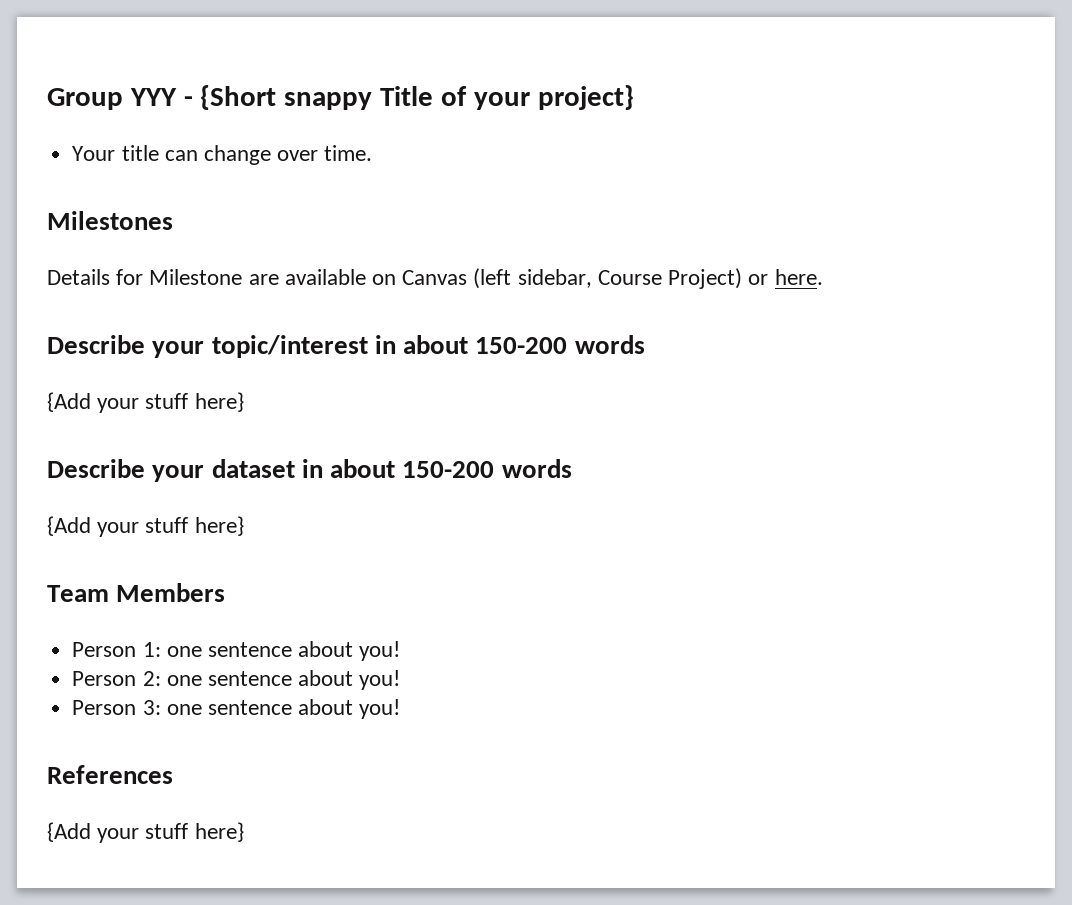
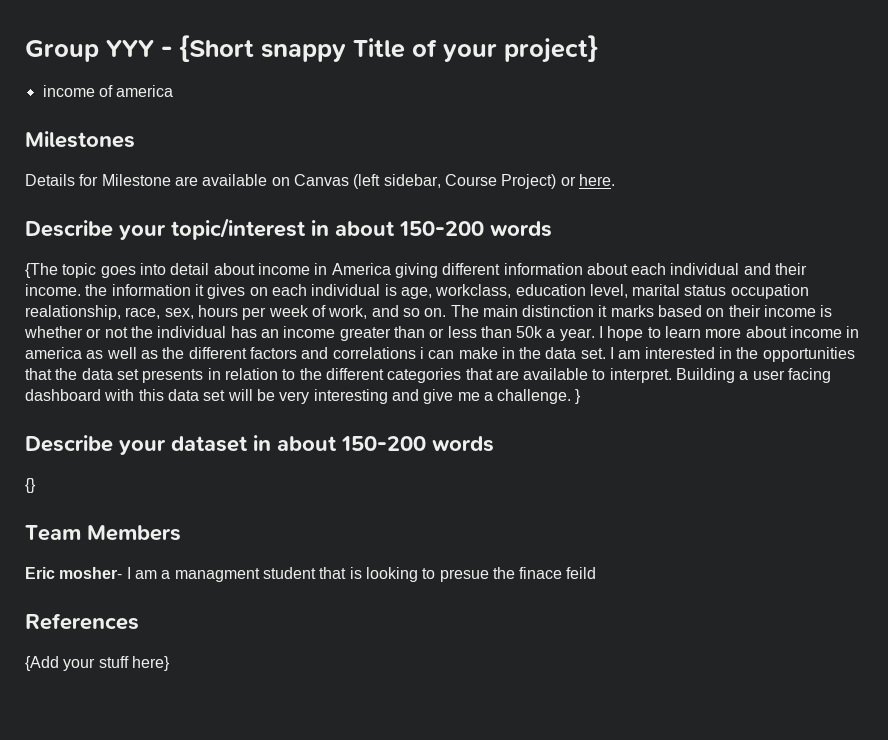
[72,145,373,165] Your title can change over time. -> [42,85,174,97] income of america
[47,392,244,413] {Add your stuff here} -> [25,263,808,278] [25,284,809,299] [25,305,833,320] [24,326,860,341] [25,347,855,362] [25,368,832,383] [25,389,582,404] {The topic goes into detail about income in America giving different information about each individual and their income. the information it gives on each individual is age, workclass, education level, marital status occupation realationship, race, sex, hours per week of work, and so on. The main distinction it marks based on their income is whether or not the individual has an income greater than or less than 50k a year. I hope to learn more about income in america as well as the different factors and correlations i can make in the data set. I am interested in the opportunities that the data set presents in relation to the different categories that are available to interpret. Building a user facing dashboard with this data set will be very interesting and give me a challenge. }
[47,516,244,537] [47,583,226,602] [72,641,401,661] [72,670,401,690] [72,699,401,719] {Add your stuff here} // Team Members // Person 1: one sentence about you! // Person 2: one sentence about you! // Person 3: one sentence about you! -> [25,478,36,493] [25,525,181,541] [25,567,597,582] {} // Team Members // Eric mosher- I am a managment student that is looking to presue the finace feild

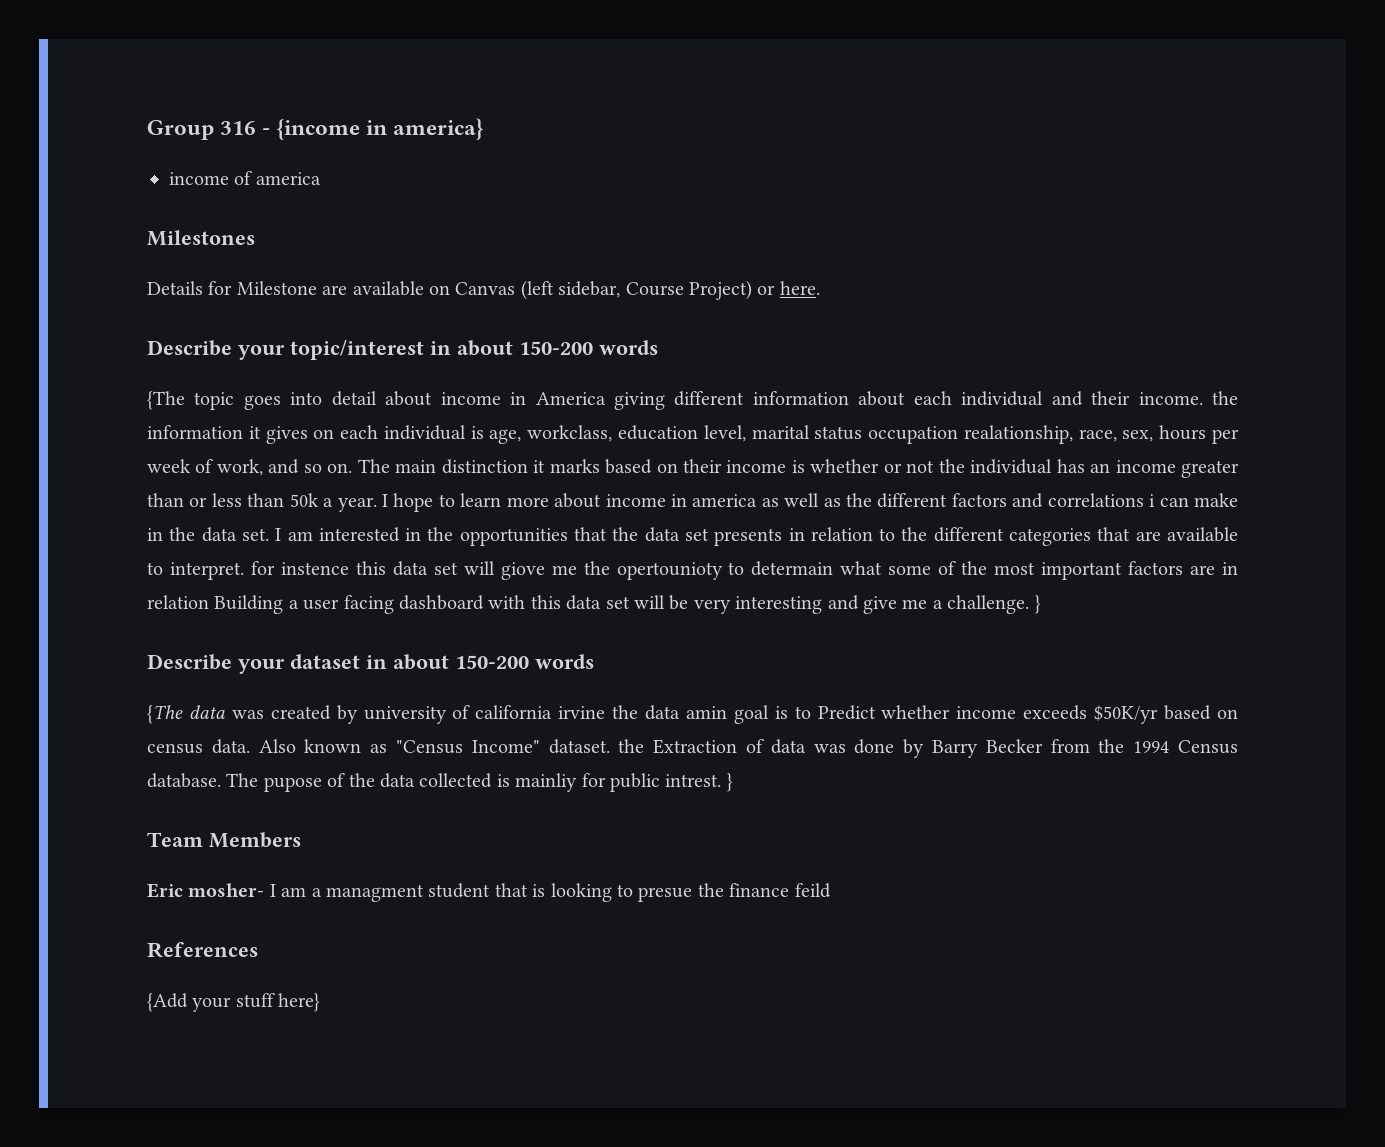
[106,35,598,63] YYY - {Short snappy Title of your project} -> [220,118,484,140] 316 - {income in america}
(672, 375) none -> [250,561,1239,580] [147,595,209,609] for instence this data set will giove me the opertounioty to determain what some of the most important factors are in relation
[25,478,36,493] {} -> [147,705,1239,724] [147,739,1238,758] [147,773,733,792] {The data was created by university of california irvine the data amin goal is to Predict whether income exceeds $50K/yr based on census data. Also known as "Census Income" dataset. the Extraction of data was done by Barry Becker from the 1994 Census database. The pupose of the data collected is mainliy for public intrest. }
[519,567,563,579] finace -> [729,883,790,897] finance

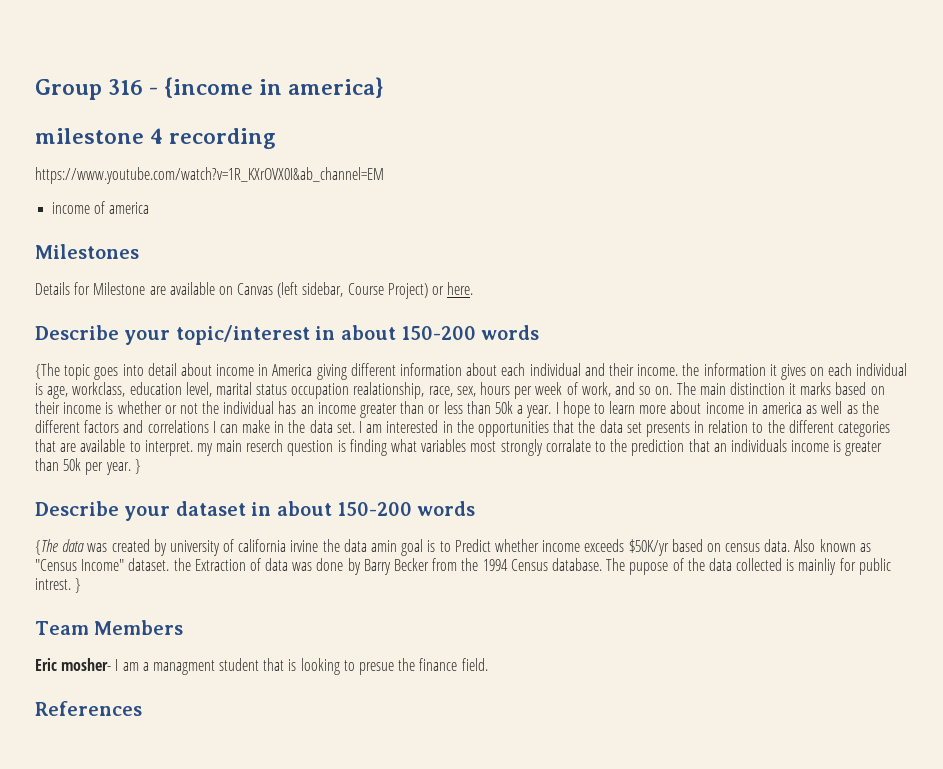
(484, 129) none -> [35,128,277,149] [35,167,384,184] // milestone 4 recording // https://www.youtube.com/watch?v=1R_KXrOVX0I&ab_channel=EM
[1149,494,1156,507] i -> [212,421,216,433] I
[250,561,1239,580] [147,595,1030,614] for instence this data set will giove me the opertounioty to determain what some of the most important factors are in relation Building a user facing dashboard with this data set will be very interesting and give me a challenge. -> [196,439,883,456] [35,458,131,475] my main reserch question is finding what variables most strongly corralate to the prediction that an individuals income is greater than 50k per year.
[794,883,831,898] feild -> [461,658,488,671] field.
[147,993,321,1012] // {Add your stuff here} -> (142, 708) none

